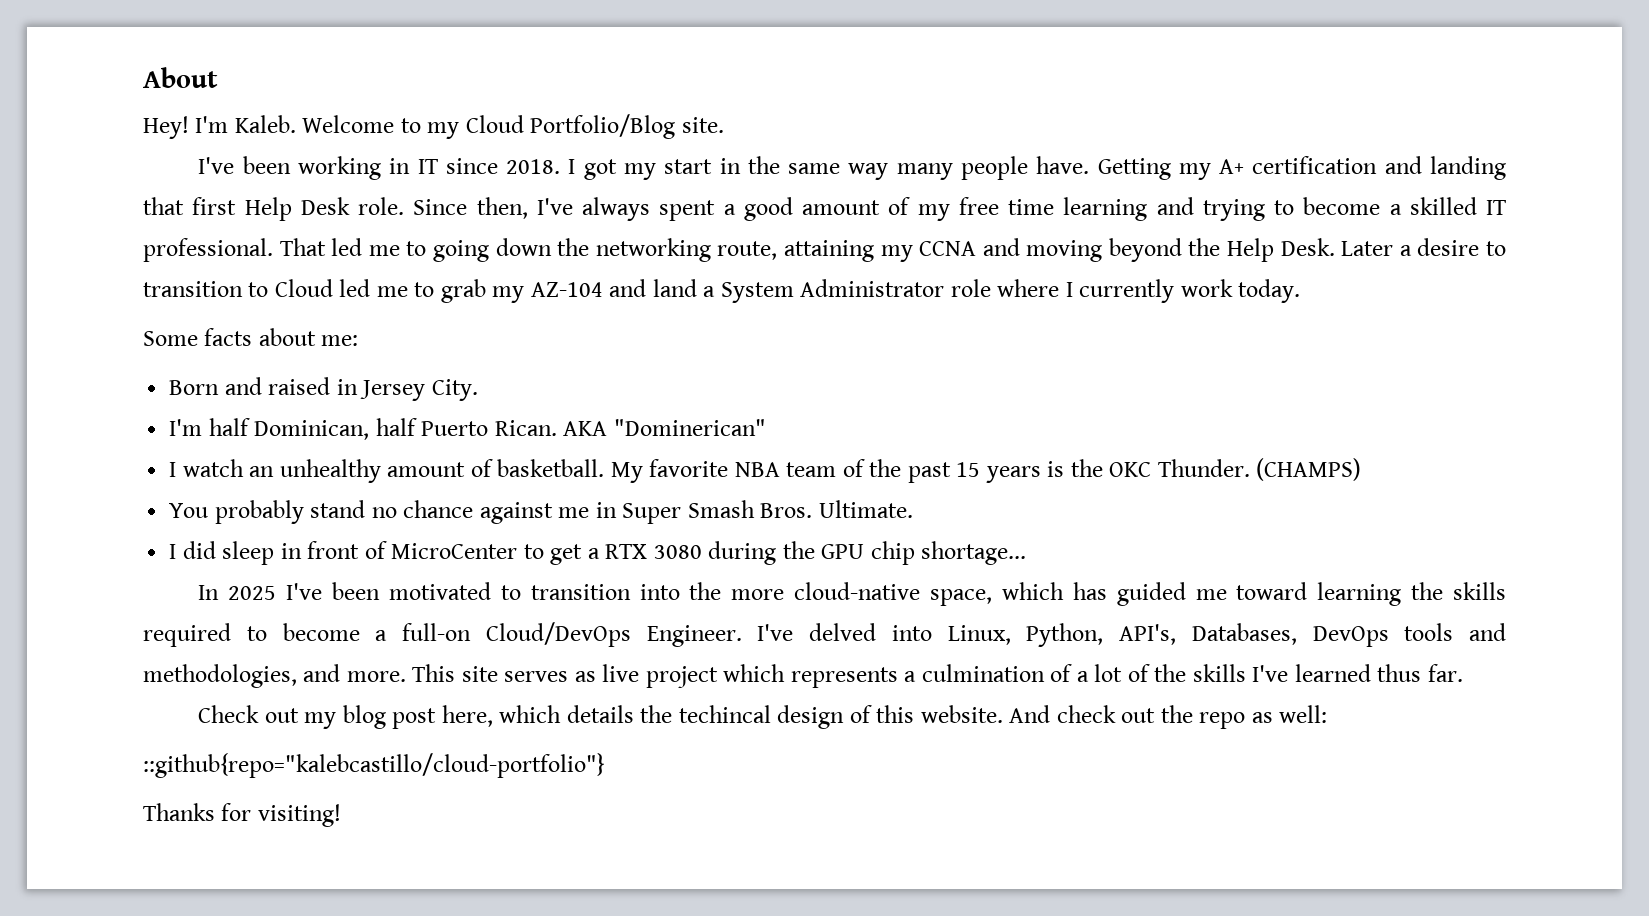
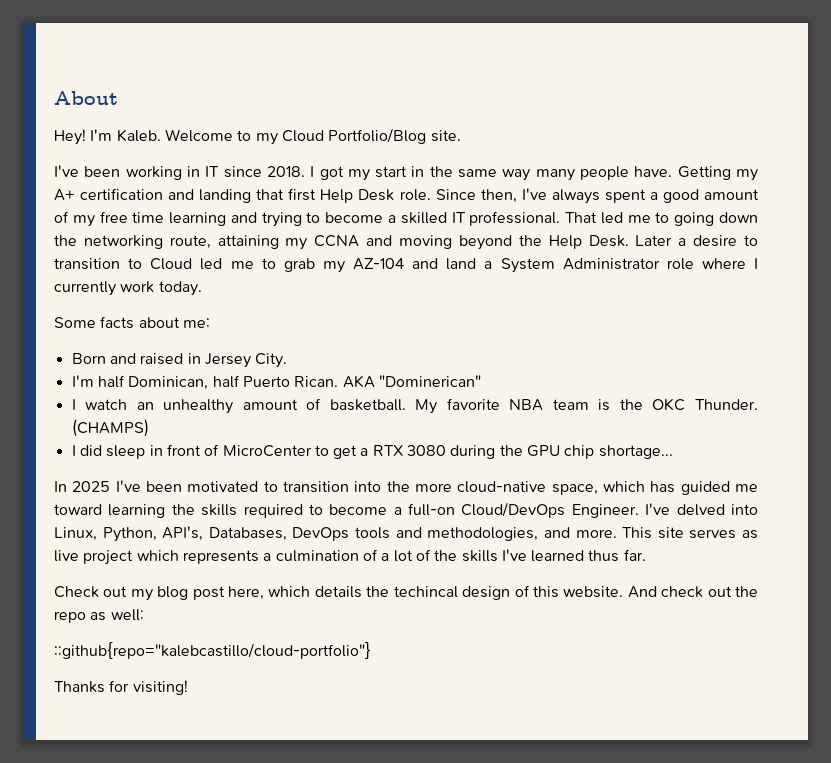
[842,459,1041,483] of the past 15 years -> (589, 404) none
[169,500,913,524] // You probably stand no chance against me in Super Smash Bros. Ultimate. -> (149, 428) none

